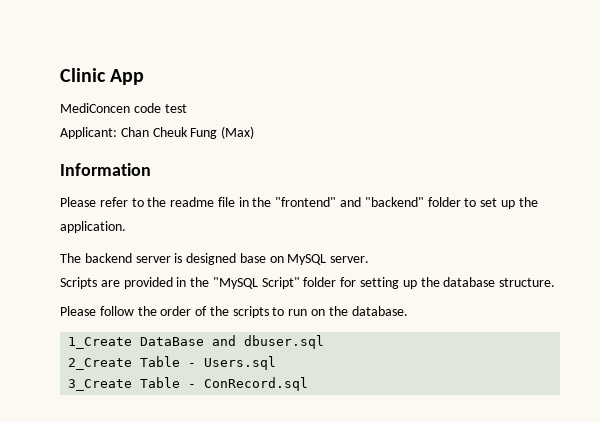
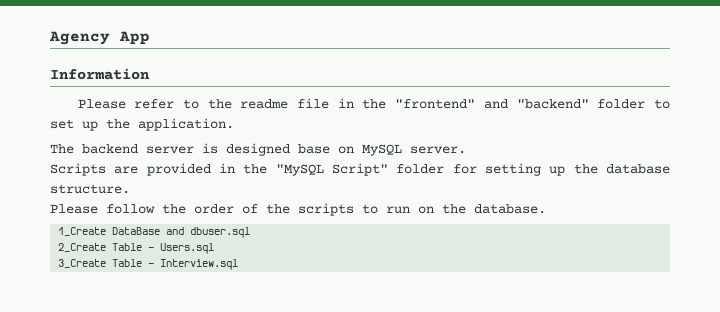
[60,68,106,82] Clinic -> [49,31,110,45] Agency
[60,103,187,113] [60,126,255,139] // MediConcen code test // Applicant: Chan Cheuk Fung (Max) -> (150, 38) none
[204,377,309,391] ConRecord.sql -> [160,259,239,270] Interview.sql

